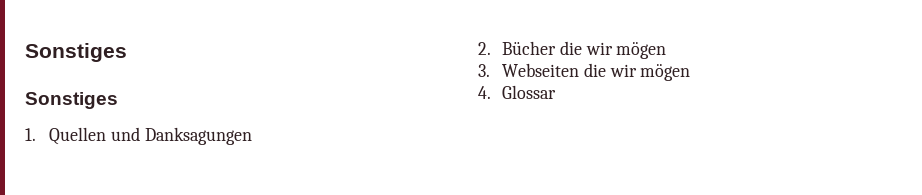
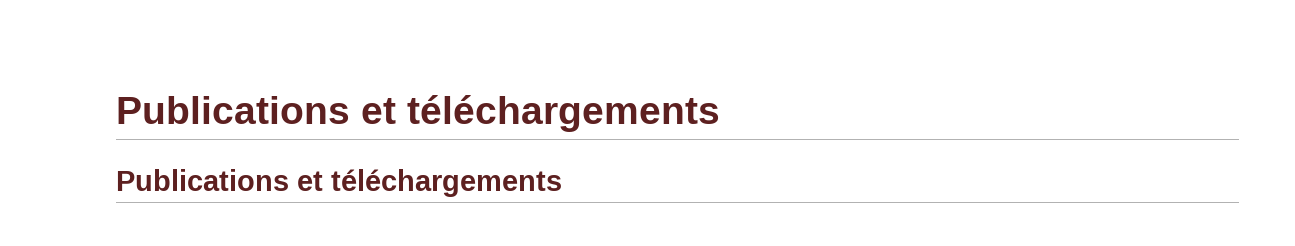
[25,43,127,62] [25,92,118,109] [25,127,252,145] [478,41,667,59] [478,63,691,81] [478,85,557,99] Sonstiges // Sonstiges // 1. Quellen und Danksagungen // 2. Bücher die wir mögen // 3. Webseiten die wir mögen // 4. Glossar -> [116,95,720,132] [116,169,562,197] Publications et téléchargements // Publications et téléchargements

